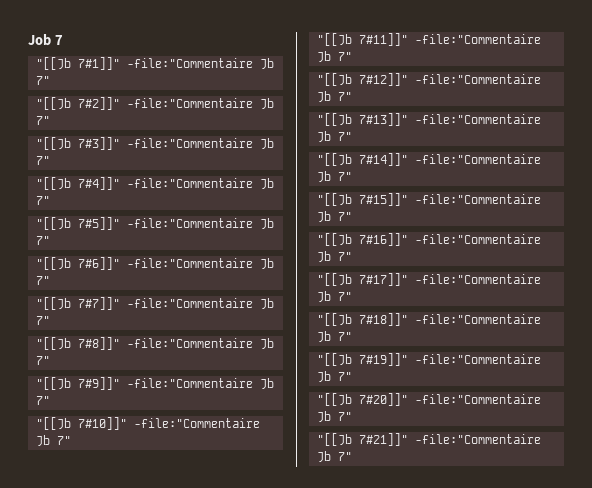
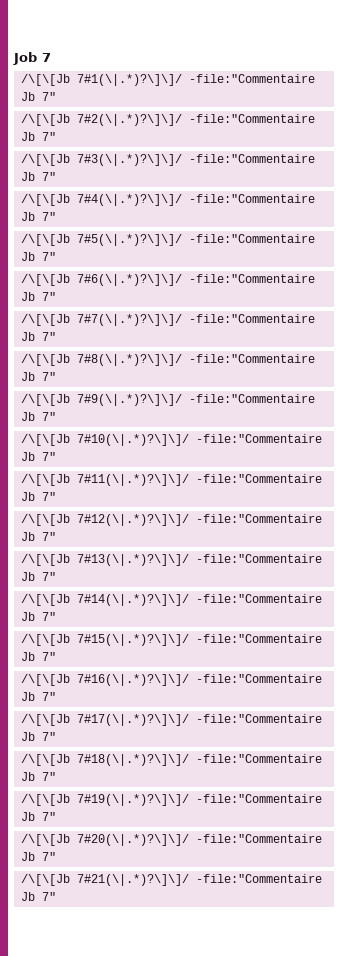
[35,57,274,70] [35,76,50,85] [35,97,274,110] [35,116,50,125] [35,137,274,150] [35,156,50,165] [35,177,274,190] [35,196,50,205] [35,217,274,230] [35,236,50,245] [35,257,274,270] [35,276,50,285] [35,297,274,310] [35,316,50,325] [35,337,274,350] [35,356,50,365] [35,377,274,390] [35,396,50,405] [35,417,260,430] [35,435,71,446] [316,33,541,46] [316,51,352,62] [316,73,541,86] [316,91,352,102] [316,113,541,126] [316,131,352,142] [316,153,541,166] [316,171,352,182] [316,193,541,206] [316,211,352,222] [316,233,541,246] [316,251,352,262] [316,273,541,286] [316,291,352,302] [316,313,541,326] [316,331,352,342] [316,353,541,366] [316,371,352,382] [316,393,541,406] [316,411,352,422] [316,433,408,446] "[[Jb 7#1]]" -file:"Commentaire Jb 7" // "[[Jb 7#2]]" -file:"Commentaire Jb 7" // "[[Jb 7#3]]" -file:"Commentaire Jb 7" // "[[Jb 7#4]]" -file:"Commentaire Jb 7" // "[[Jb 7#5]]" -file:"Commentaire Jb 7" // "[[Jb 7#6]]" -file:"Commentaire Jb 7" // "[[Jb 7#7]]" -file:"Commentaire Jb 7" // "[[Jb 7#8]]" -file:"Commentaire Jb 7" // "[[Jb 7#9]]" -file:"Commentaire Jb 7" // "[[Jb 7#10]]" -file:"Commentaire Jb 7" // "[[Jb 7#11]]" -file:"Commentaire Jb 7" // "[[Jb 7#12]]" -file:"Commentaire Jb 7" // "[[Jb 7#13]]" -file:"Commentaire Jb 7" // "[[Jb 7#14]]" -file:"Commentaire Jb 7" // "[[Jb 7#15]]" -file:"Commentaire Jb 7" // "[[Jb 7#16]]" -file:"Commentaire Jb 7" // "[[Jb 7#17]]" -file:"Commentaire Jb 7" // "[[Jb 7#18]]" -file:"Commentaire Jb 7" // "[[Jb 7#19]]" -file:"Commentaire Jb 7" // "[[Jb 7#20]]" -file:"Commentaire Jb 7" // "[[Jb 7#21]]" -> [20,74,315,86] [20,92,56,101] [20,114,315,126] [20,132,56,141] [20,154,315,166] [20,172,56,181] [20,194,315,206] [20,212,56,221] [20,234,315,246] [20,252,56,261] [20,274,315,286] [20,292,56,301] [20,314,315,326] [20,332,56,341] [20,354,315,366] [20,372,56,381] [20,394,315,406] [20,412,56,421] [20,434,322,446] [20,452,56,461] [20,474,322,486] [20,492,56,501] [20,514,322,526] [20,532,56,541] [20,554,322,566] [20,572,56,581] [20,594,322,606] [20,612,56,621] [20,634,322,646] [20,652,56,661] [20,674,322,686] [20,692,56,701] [20,714,322,726] [20,732,56,741] [20,754,322,766] [20,772,56,781] [20,794,322,806] [20,812,56,821] [20,834,322,846] [20,852,56,861] [20,874,189,886] /\[\[Jb 7#1(\|.*)?\]\]/ -file:"Commentaire Jb 7" // /\[\[Jb 7#2(\|.*)?\]\]/ -file:"Commentaire Jb 7" // /\[\[Jb 7#3(\|.*)?\]\]/ -file:"Commentaire Jb 7" // /\[\[Jb 7#4(\|.*)?\]\]/ -file:"Commentaire Jb 7" // /\[\[Jb 7#5(\|.*)?\]\]/ -file:"Commentaire Jb 7" // /\[\[Jb 7#6(\|.*)?\]\]/ -file:"Commentaire Jb 7" // /\[\[Jb 7#7(\|.*)?\]\]/ -file:"Commentaire Jb 7" // /\[\[Jb 7#8(\|.*)?\]\]/ -file:"Commentaire Jb 7" // /\[\[Jb 7#9(\|.*)?\]\]/ -file:"Commentaire Jb 7" // /\[\[Jb 7#10(\|.*)?\]\]/ -file:"Commentaire Jb 7" // /\[\[Jb 7#11(\|.*)?\]\]/ -file:"Commentaire Jb 7" // /\[\[Jb 7#12(\|.*)?\]\]/ -file:"Commentaire Jb 7" // /\[\[Jb 7#13(\|.*)?\]\]/ -file:"Commentaire Jb 7" // /\[\[Jb 7#14(\|.*)?\]\]/ -file:"Commentaire Jb 7" // /\[\[Jb 7#15(\|.*)?\]\]/ -file:"Commentaire Jb 7" // /\[\[Jb 7#16(\|.*)?\]\]/ -file:"Commentaire Jb 7" // /\[\[Jb 7#17(\|.*)?\]\]/ -file:"Commentaire Jb 7" // /\[\[Jb 7#18(\|.*)?\]\]/ -file:"Commentaire Jb 7" // /\[\[Jb 7#19(\|.*)?\]\]/ -file:"Commentaire Jb 7" // /\[\[Jb 7#20(\|.*)?\]\]/ -file:"Commentaire Jb 7" // /\[\[Jb 7#21(\|.*)?\]\]/

